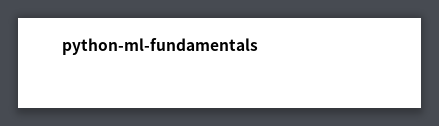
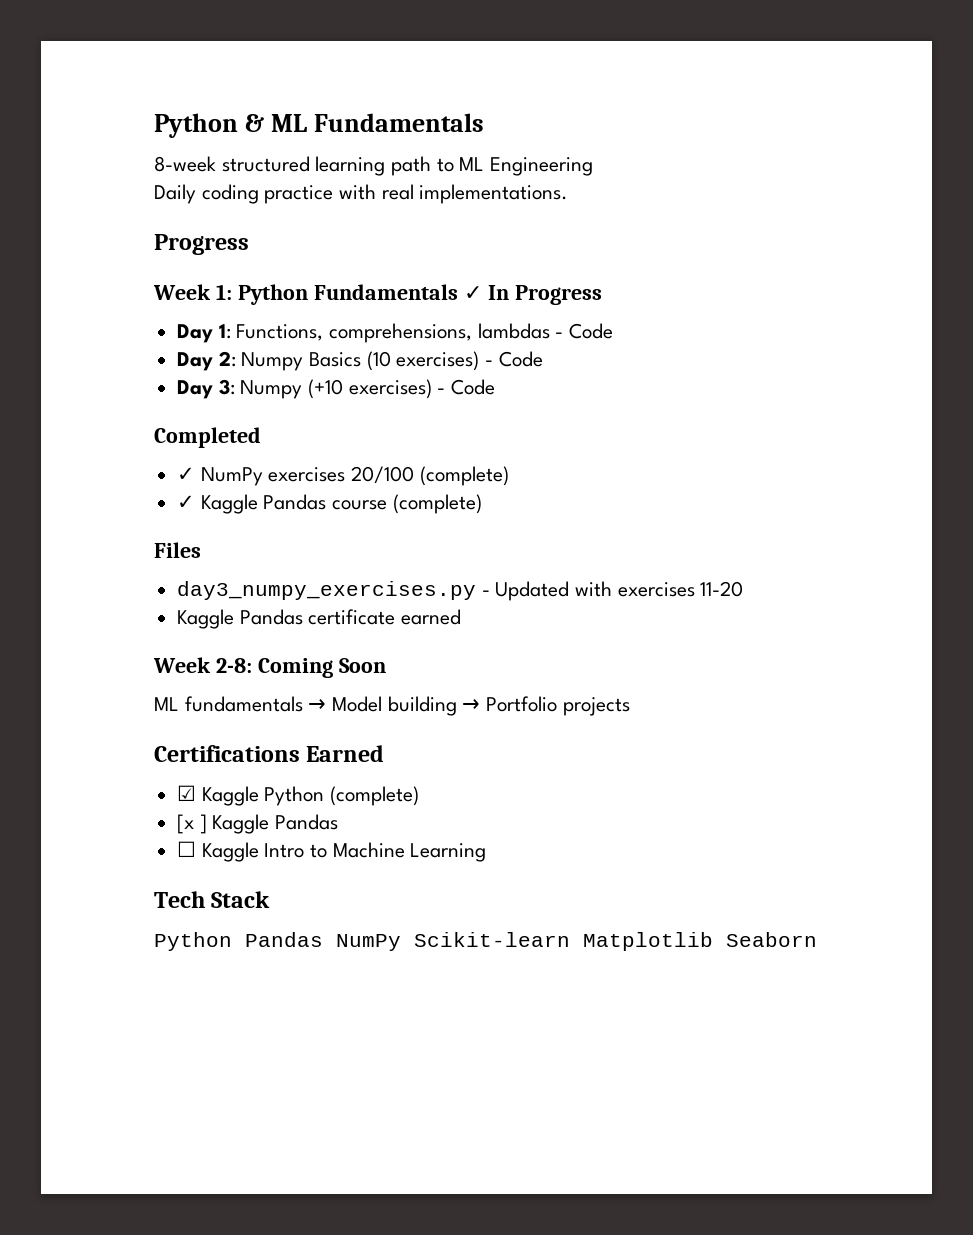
[62,38,258,55] python-ml-fundamentals -> [154,113,484,138] [154,156,594,176] [154,184,569,204] [154,234,249,255] [153,284,602,305] [177,323,614,343] [177,351,543,371] [177,379,496,399] [154,427,261,448] [177,466,509,486] [177,494,482,514] [154,542,201,558] [177,581,744,601] [177,609,462,629] [153,657,386,678] [154,696,630,716] [154,745,385,762] [177,785,420,806] [177,814,339,834] [177,841,487,862] [154,891,271,908] [154,932,817,951] Python & ML Fundamentals // 8-week structured learning path to ML Engineering // Daily coding practice with real implementations. // Progress // Week 1: Python Fundamentals ✓ In Progress // Day 1: Functions, comprehensions, lambdas - Code // Day 2: Numpy Basics (10 exercises) - Code // Day 3: Numpy (+10 exercises) - Code // Completed // ✓ NumPy exercises 20/100 (complete) // ✓ Kaggle Pandas course (complete) // Files // day3_numpy_exercises.py - Updated with exercises 11-20 // Kaggle Pandas certificate earned // Week 2-8: Coming Soon // ML fundamentals → Model building → Portfolio projects // Certifications Earned // ☑ Kaggle Python (complete) // [x ] Kaggle Pandas // ☐ Kaggle Intro to Machine Learning // Tech Stack // Python Pandas NumPy Scikit-learn Matplotlib Seaborn

